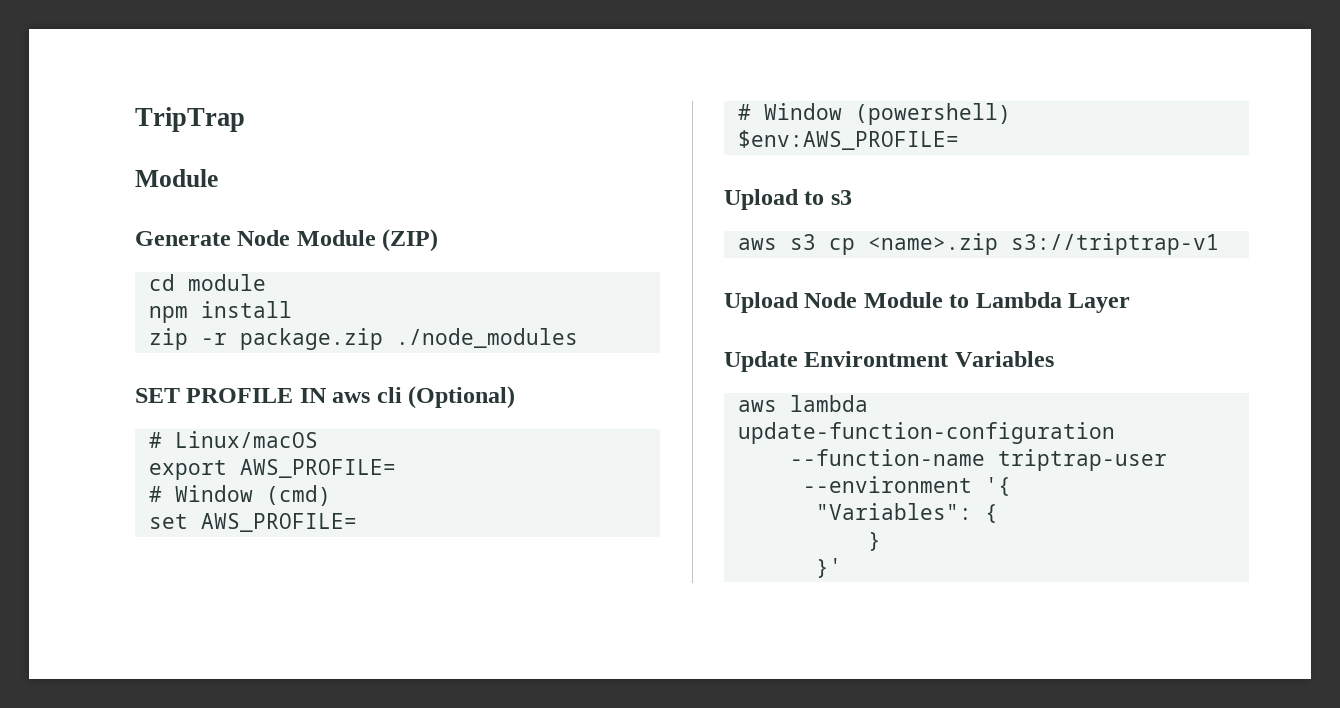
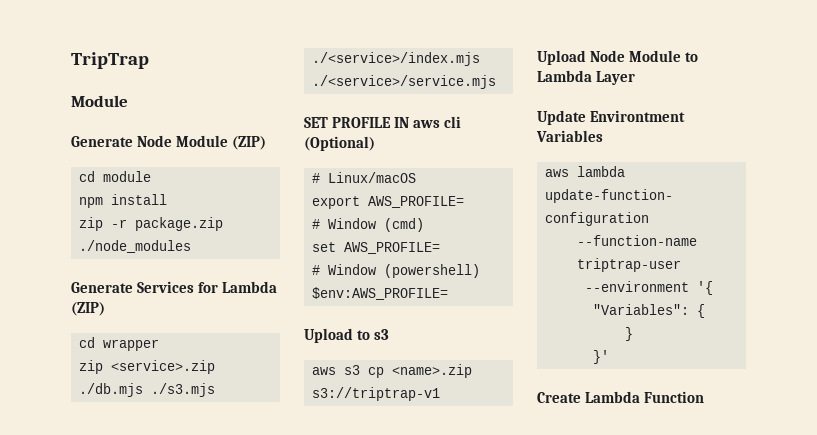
(578, 338) none -> [71,281,277,293] [71,302,105,316] [78,337,159,351] [78,360,215,374] [78,383,215,397] [311,52,480,66] [311,75,496,89] // Generate Services for Lambda (ZIP) // cd wrapper // zip <service>.zip ./db.mjs ./s3.mjs ./<service>/index.mjs ./<service>/service.mjs
(842, 568) none -> [537,391,704,403] // Create Lambda Function

